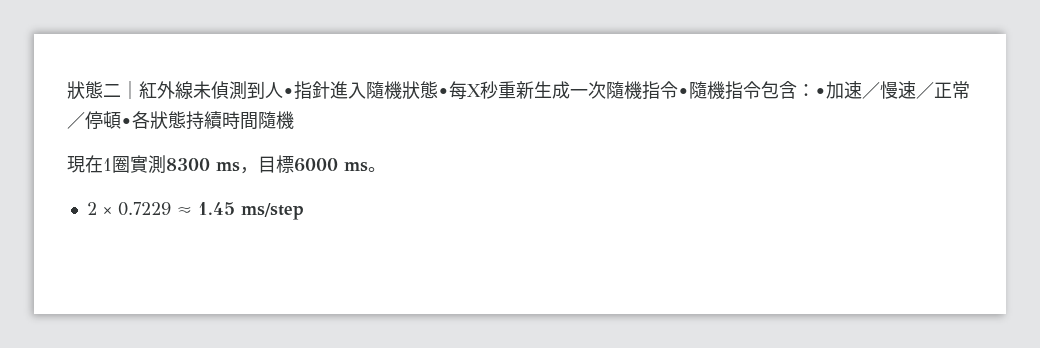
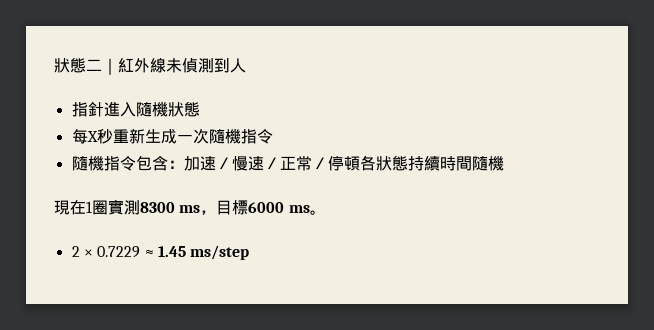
[283,88,294,97] • -> (246, 65) //
[438,88,449,97] • -> (200, 109) //
[678,88,689,97] • -> (273, 136) //
[815,88,826,97] • -> (184, 164) none
[121,118,132,127] • -> (360, 163) none

